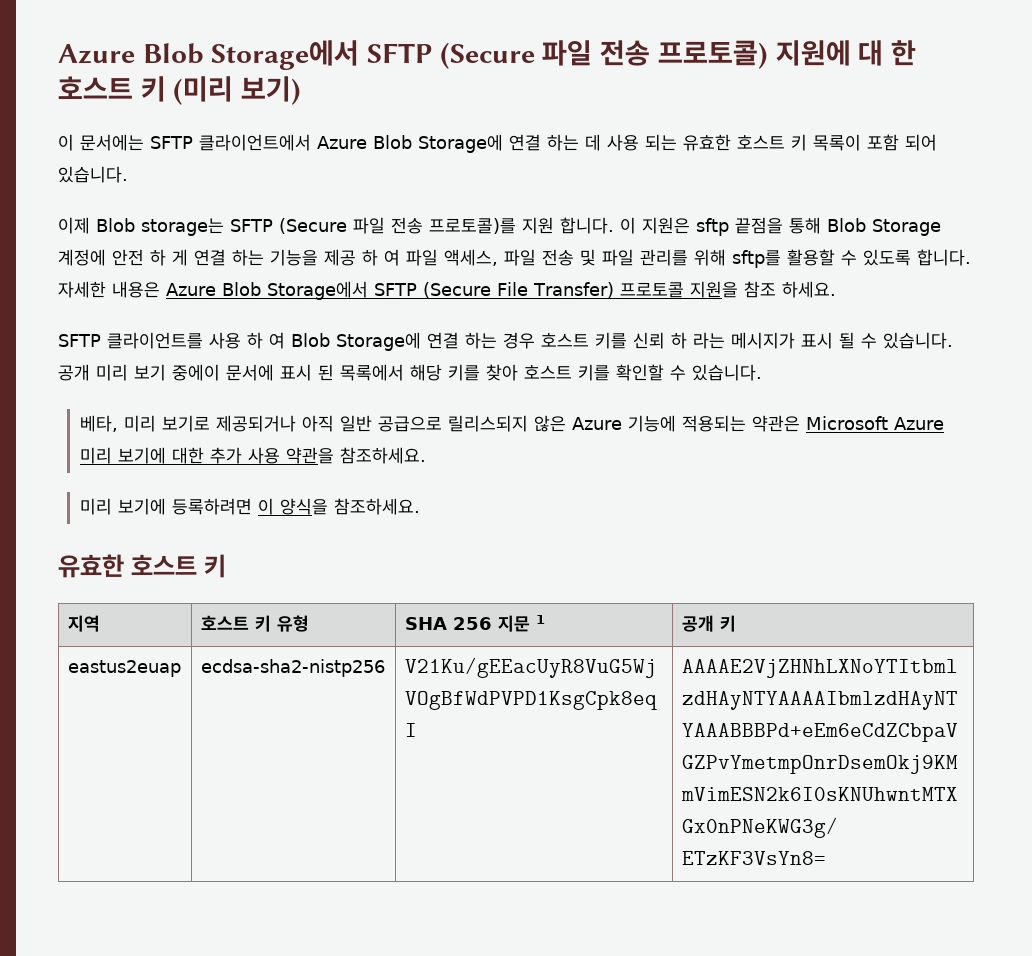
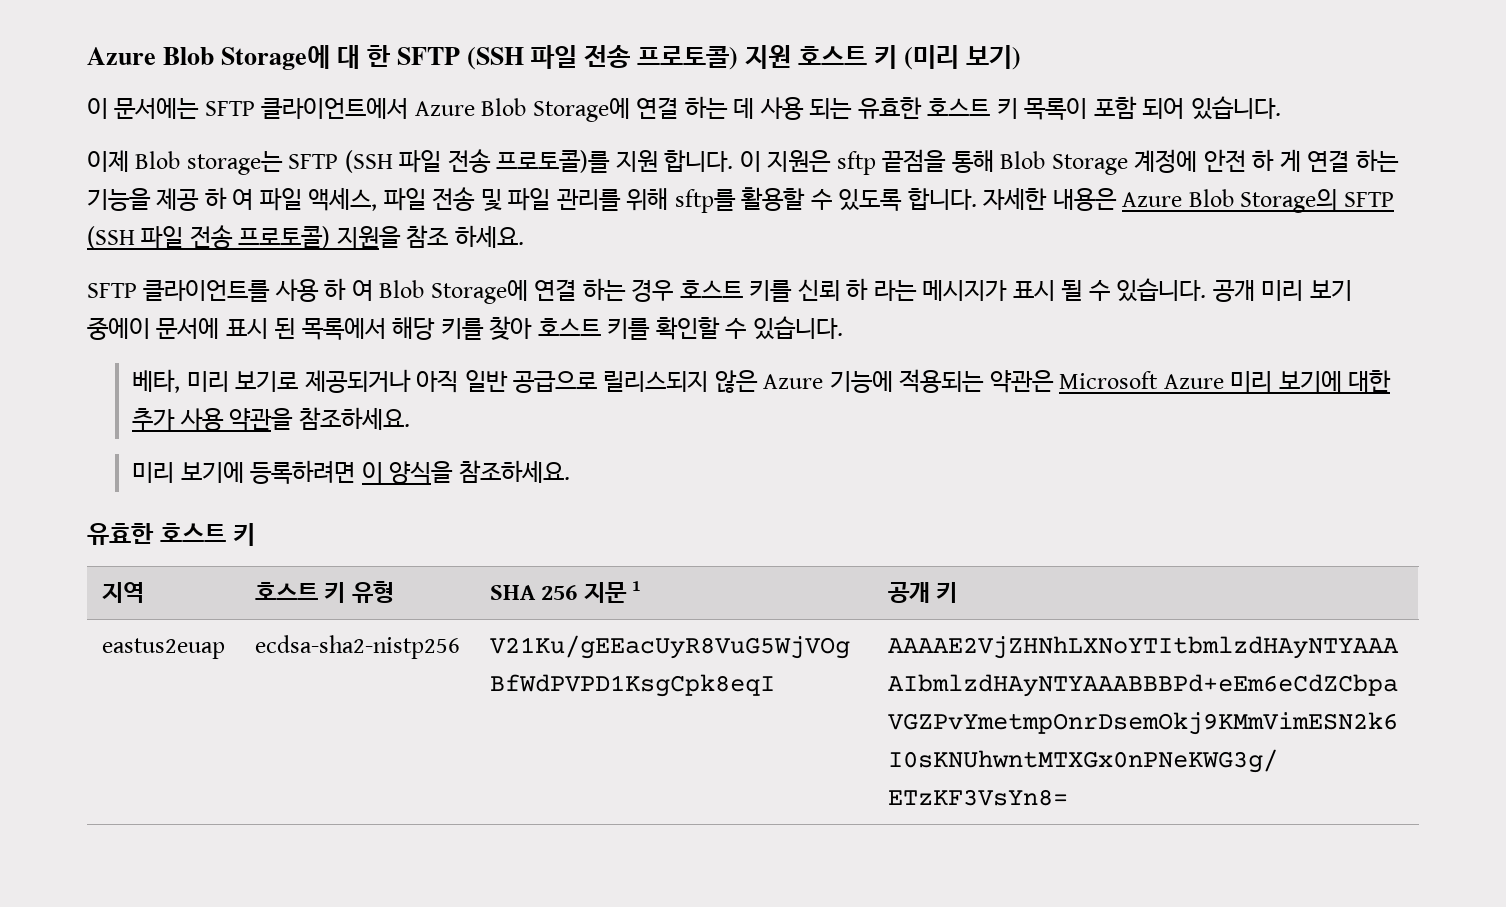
[58,40,916,70] Azure Blob Storage에서 SFTP (Secure 파일 전송 프로토콜) 지원에 대 한 -> [87,45,792,70] Azure Blob Storage에 대 한 SFTP (SSH 파일 전송 프로토콜) 지원
[279,218,347,234] (Secure -> [344,150,393,173] (SSH
[267,281,684,300] Storage에서 SFTP (Secure File Transfer) 프로토콜 -> [1240,189,1394,213] [87,225,331,249] Storage의 SFTP (SSH 파일 전송 프로토콜)

